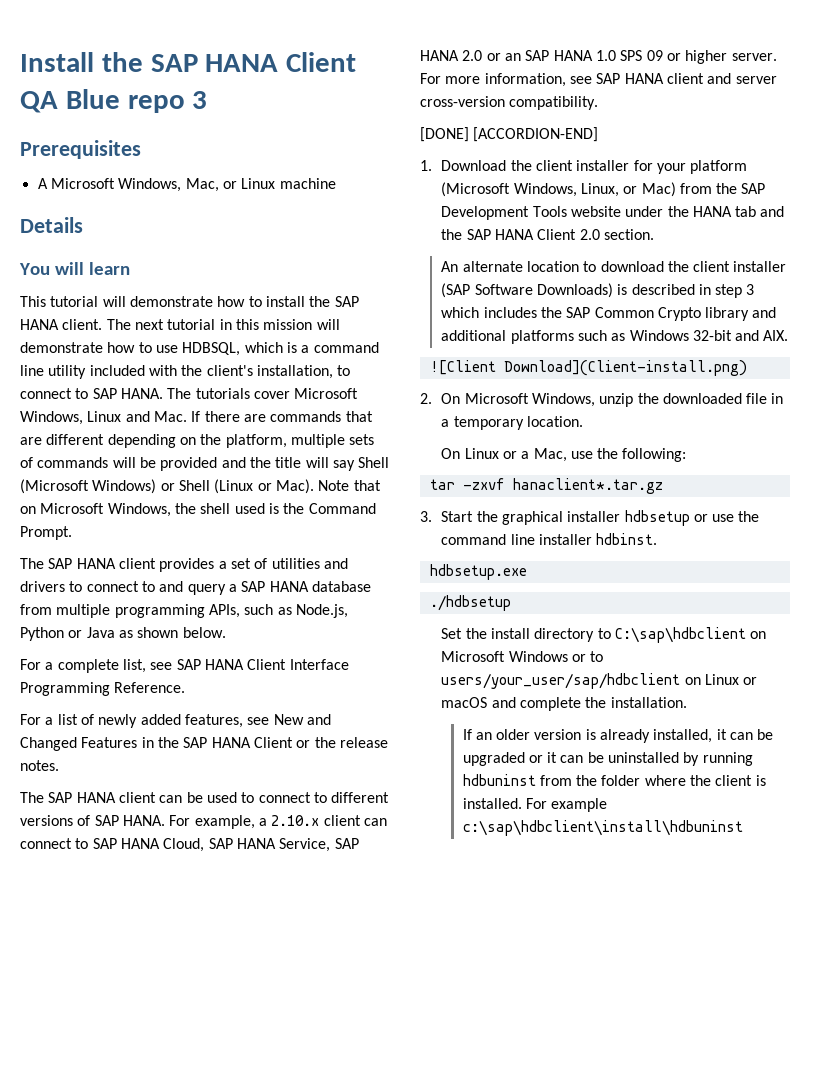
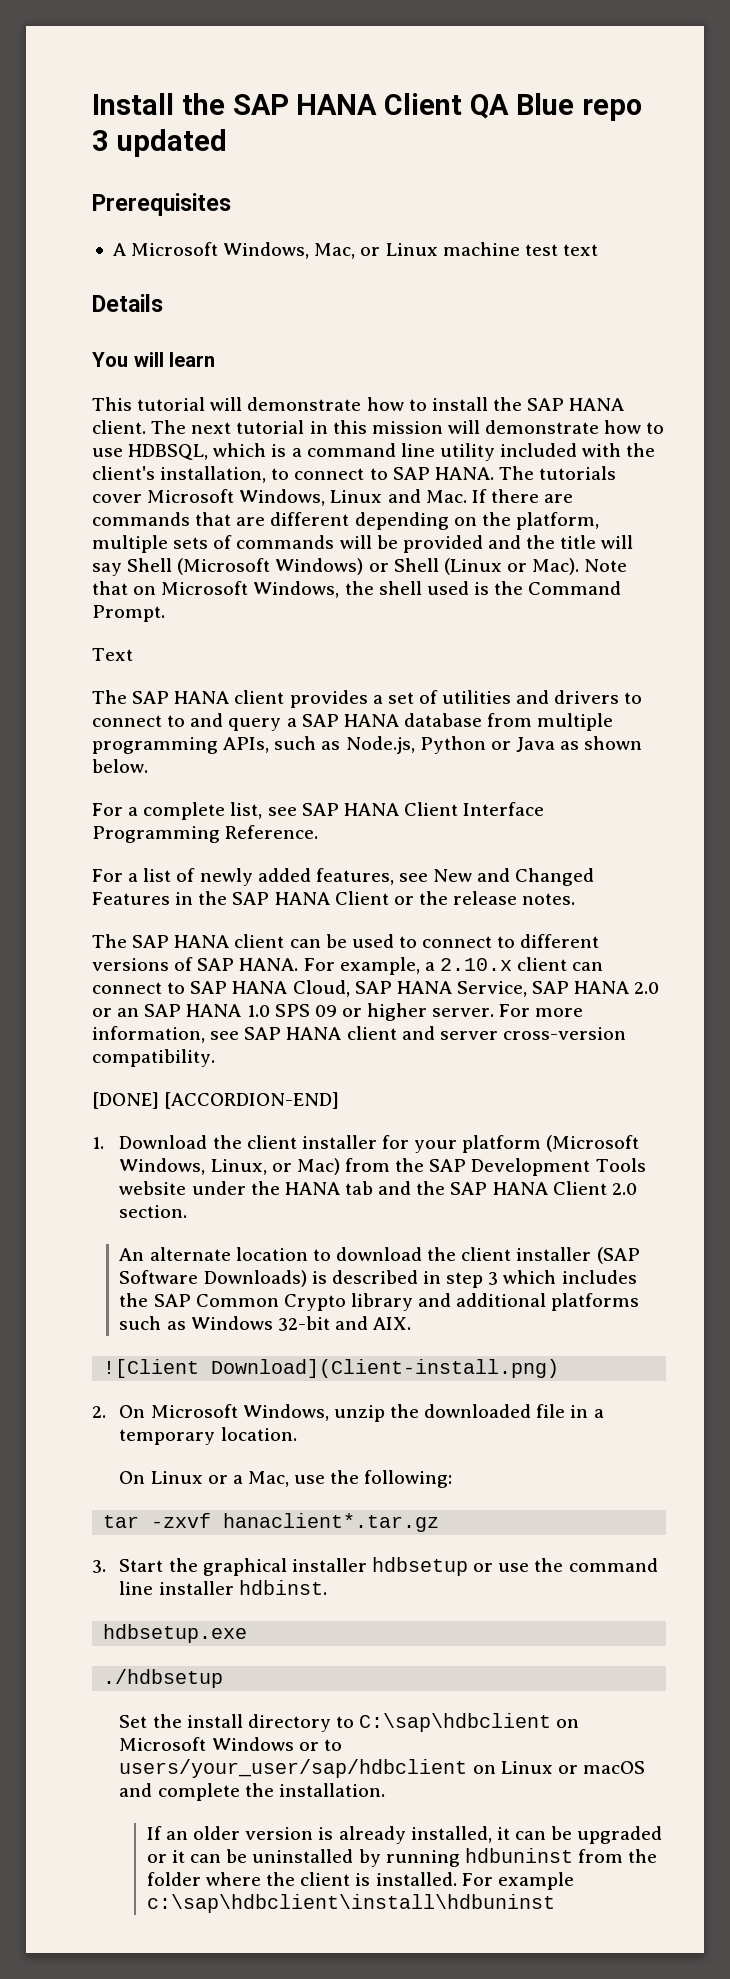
(208, 100) none -> [116,129,227,157] updated
(336, 183) none -> [524,244,598,256] test text
(72, 533) none -> [92,648,133,661] // Text

